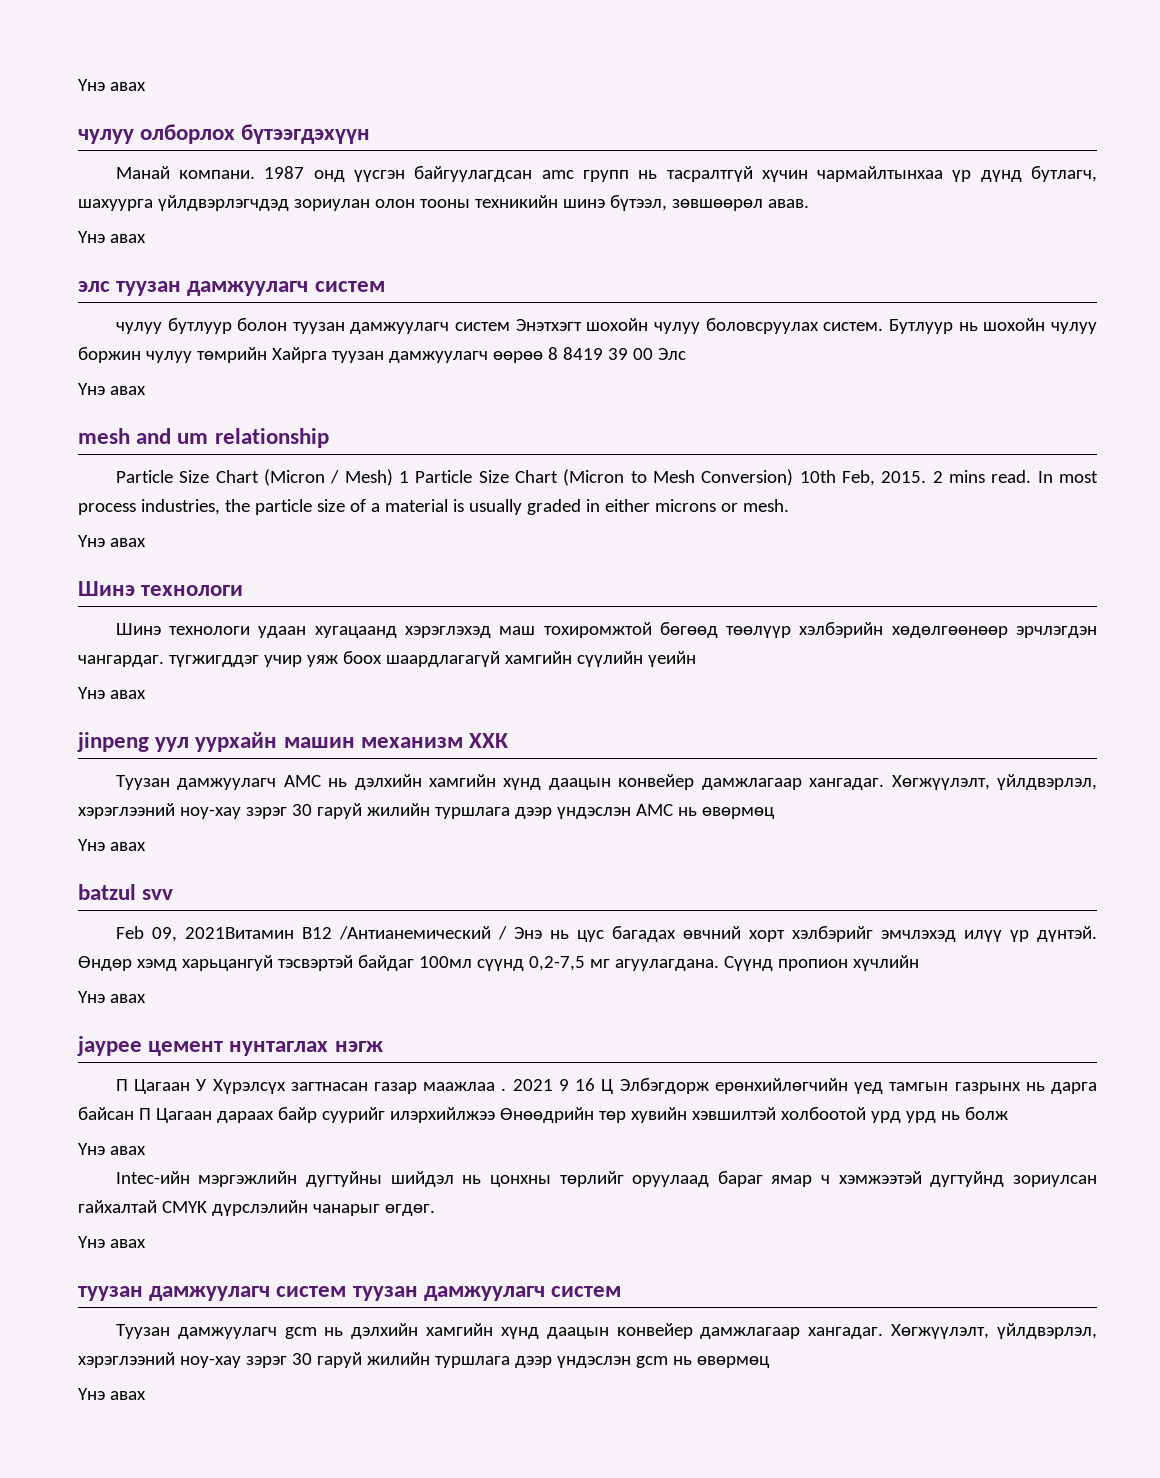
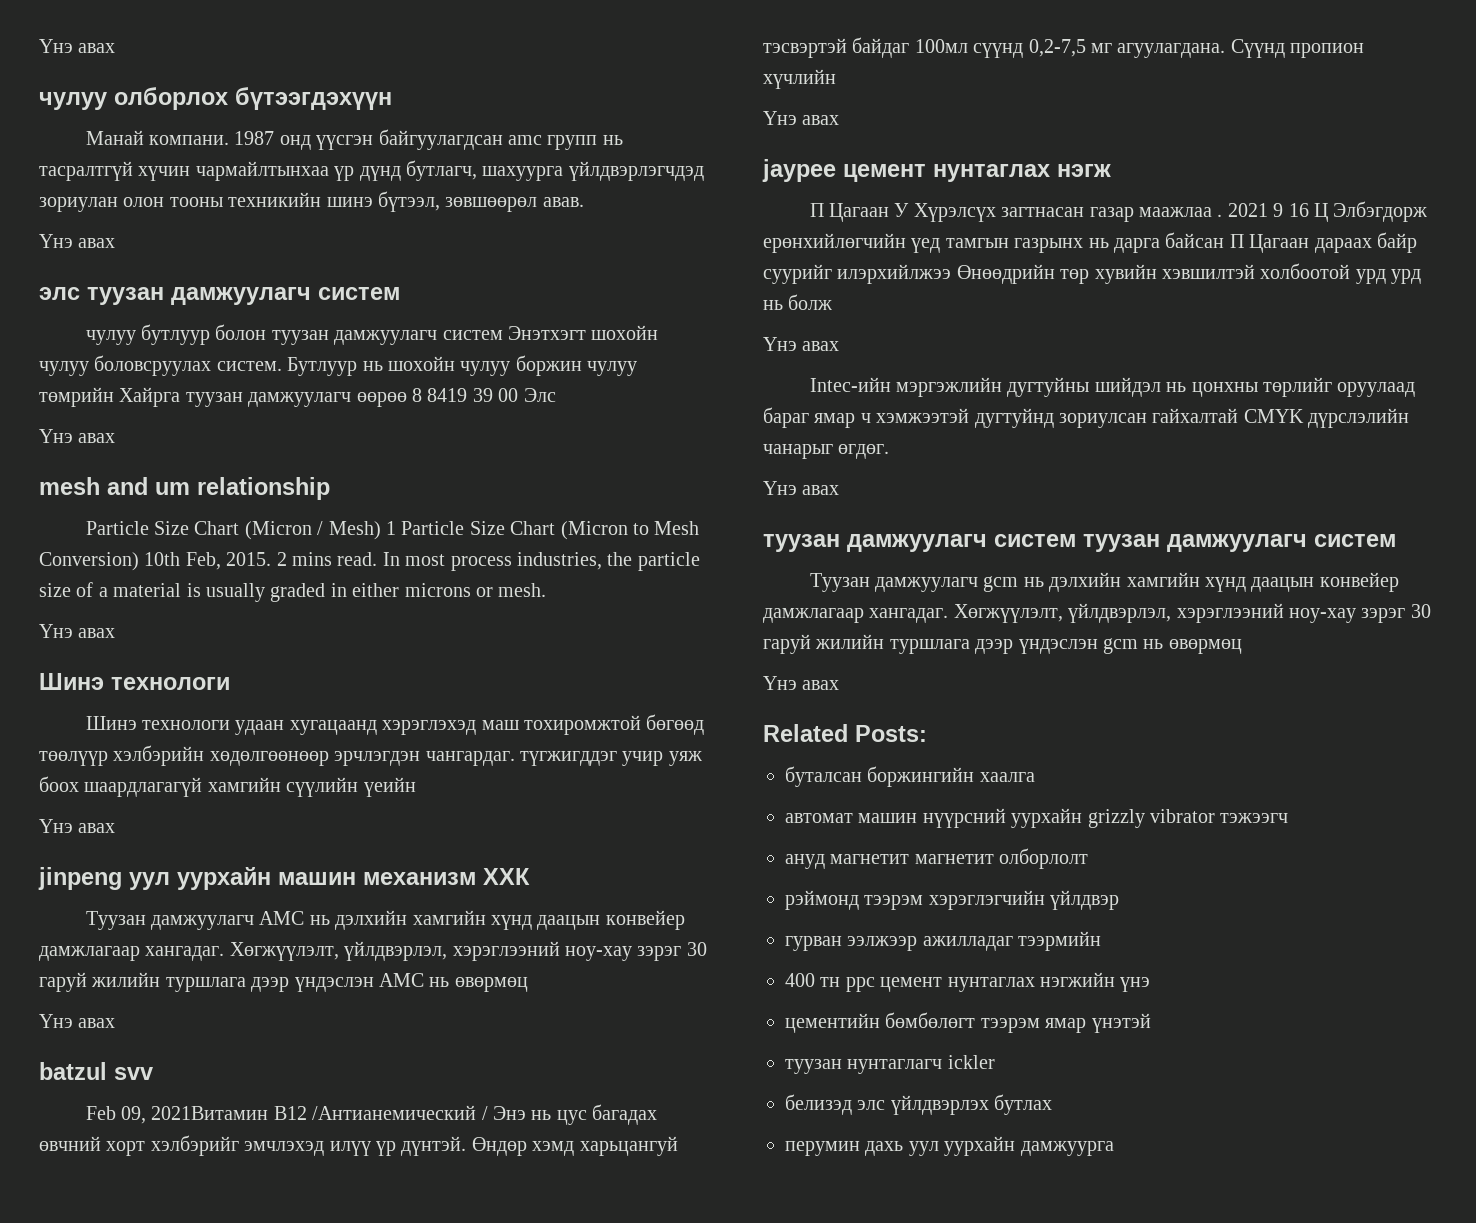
(146, 1395) none -> [763,724,927,742] [785,766,1035,787] [785,808,1289,828] [785,848,1089,869] [785,890,1120,910] [785,931,1102,951] [785,972,1151,992] [785,1012,1151,1033] [785,1055,995,1074] [785,1094,1053,1115] [785,1136,1114,1156] // Related Posts: // буталсан боржингийн хаалга // автомат машин нүүрсний уурхайн grizzly vibrator тэжээгч // ануд магнетит магнетит олборлолт // рэймонд тээрэм хэрэглэгчийн үйлдвэр // гурван ээлжээр ажилладаг тээрмийн // 400 тн ppc цемент нунтаглах нэгжийн үнэ // цементийн бөмбөлөгт тээрэм ямар үнэтэй // туузан нунтаглагч ickler // белизэд элс үйлдвэрлэх бутлах // перумин дахь уул уурхайн дамжуурга

